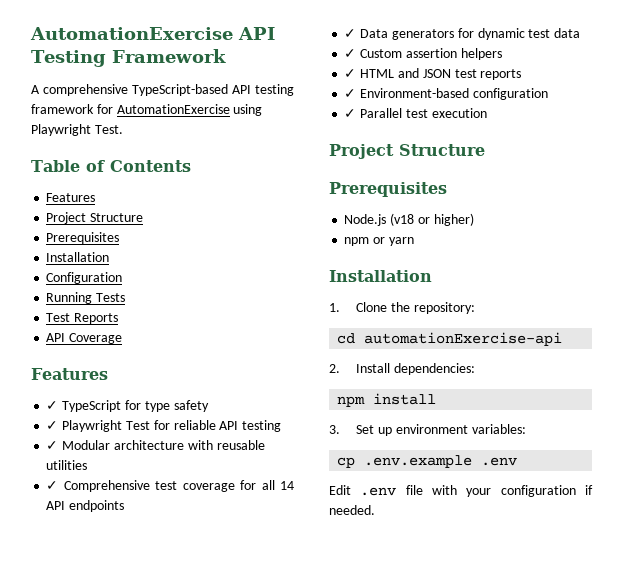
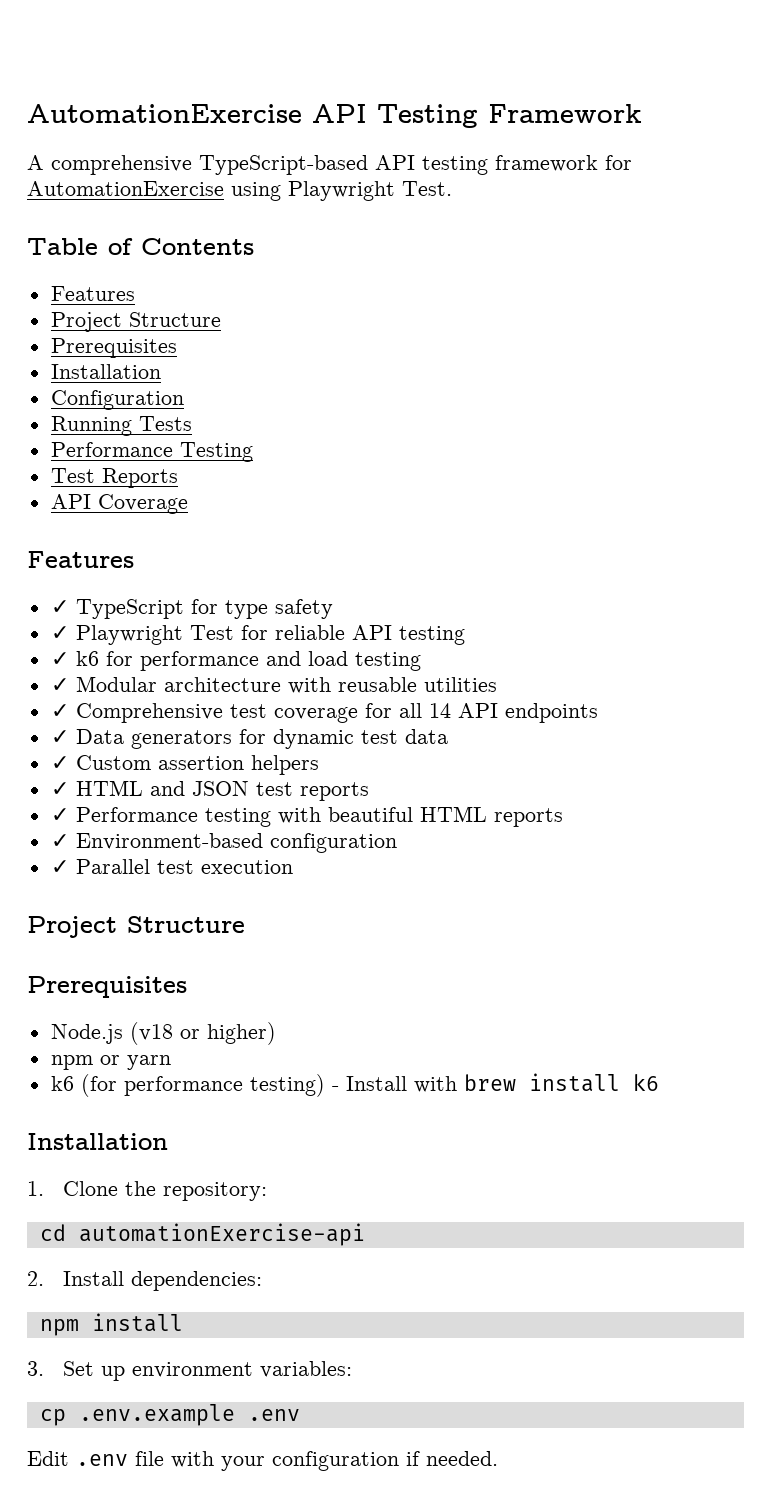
(126, 297) none -> [50,442,253,462] // Performance Testing
(282, 426) none -> [50,651,421,671] // ✓ k6 for performance and load testing
(522, 74) none -> [50,806,563,827] // ✓ Performance testing with beautiful HTML reports
(414, 241) none -> [50,1073,659,1097] // k6 (for performance testing) - Install with brew install k6

